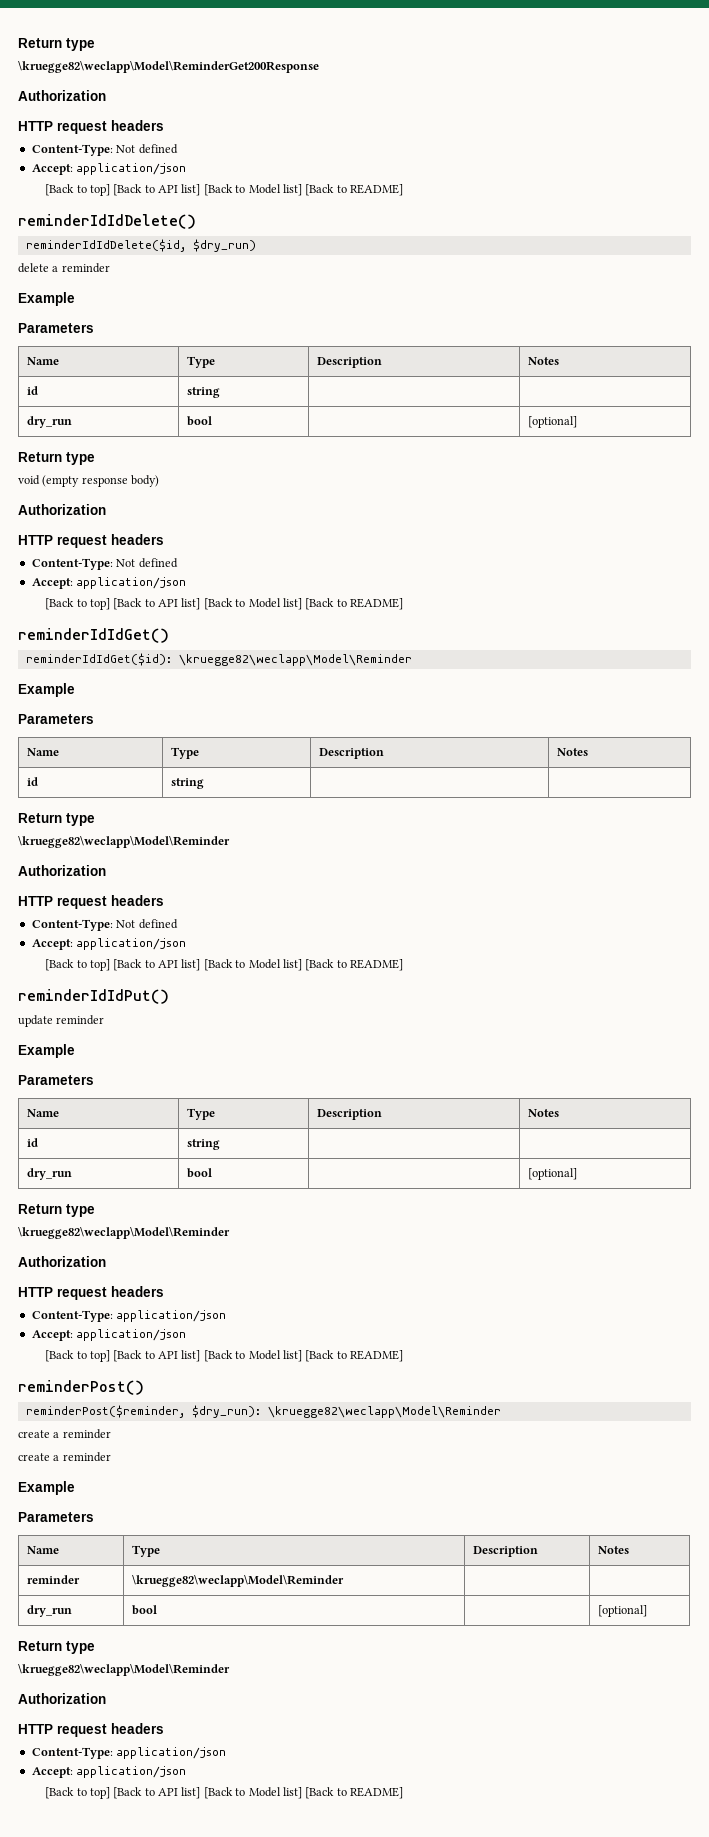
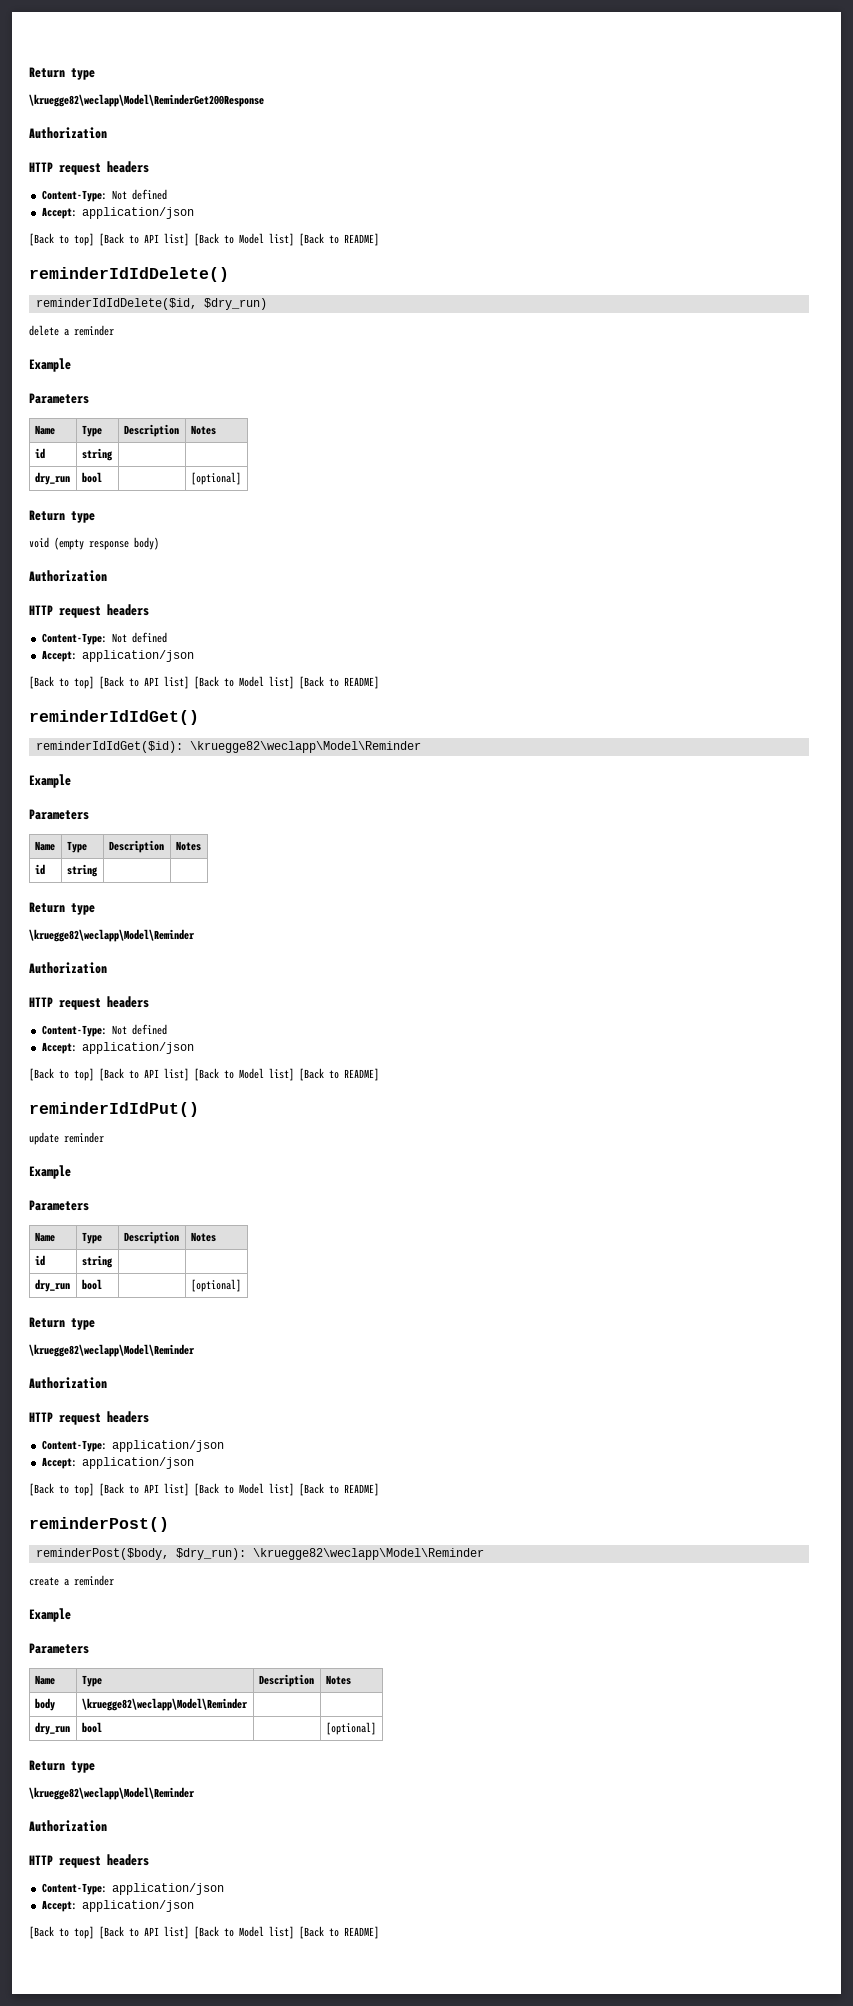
[25,1405,185,1418] reminderPost($reminder, -> [35,1548,169,1560] reminderPost($body,
[18,1452,111,1462] [18,1481,75,1495] [18,1512,94,1522] [27,1546,60,1554] [132,1545,161,1557] [473,1546,539,1557] [598,1546,630,1554] [27,1575,81,1584] // create a reminder // Example // Parameters // Name | Type | Description | Notes // reminder -> [29,1608,71,1622] [29,1643,89,1654] [34,1675,55,1685] [81,1675,102,1687] [258,1674,314,1687] [325,1675,351,1685] [34,1698,55,1711] // Example // Parameters // Name | Type | Description | Notes // body

